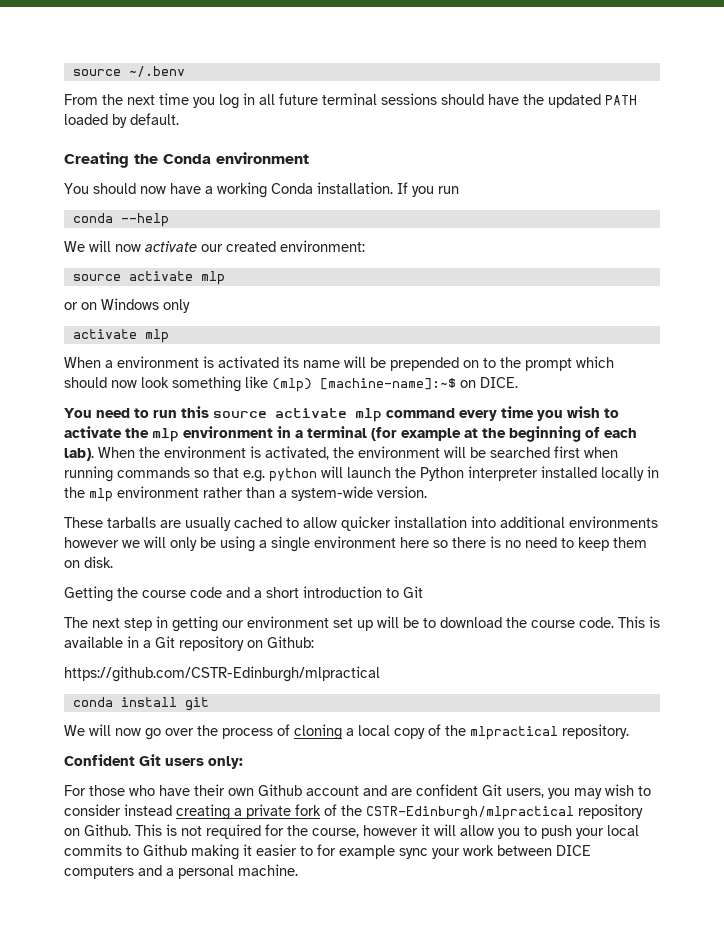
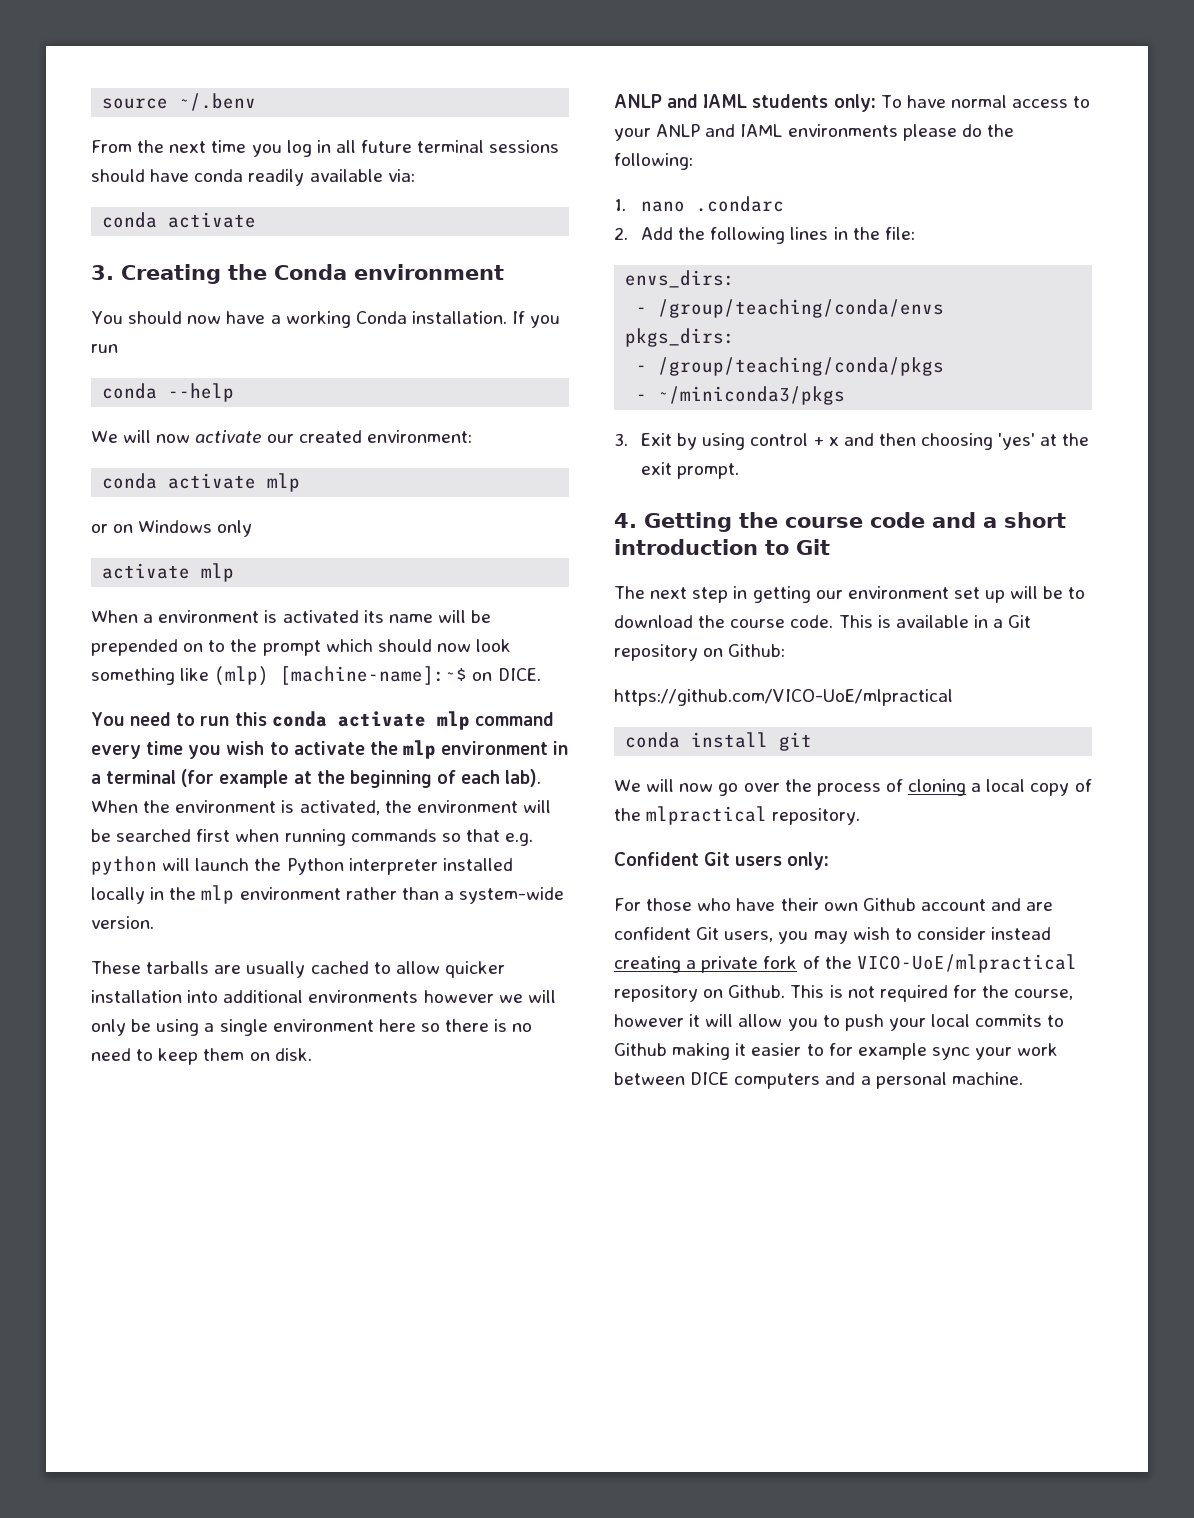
[523,94,637,108] [64,113,179,128] the updated PATH loaded by default. // -> [194,169,415,186] [102,212,257,228] [91,265,114,280] conda readily available via: // conda activate // 3.
[72,274,121,281] source -> [102,473,158,489] conda
[213,411,267,418] source -> [271,711,327,727] conda
(113, 562) none -> [614,94,1091,112] [614,124,1014,141] [614,153,693,170] [614,196,785,212] [614,227,915,244] [625,270,736,288] [636,299,945,318] [625,328,736,347] [636,357,945,376] [636,386,846,405] [614,433,1090,450] [641,462,740,479] [614,513,637,528] ANLP and IAML students only: To have normal access to your ANLP and IAML environments please do the following: // 1. nano .condarc // 2. Add the following lines in the file: // envs_dirs: // - /group/teaching/conda/envs // pkgs_dirs: // - /group/teaching/conda/pkgs // - ~/miniconda3/pkgs // 3. Exit by using control + x and then choosing 'yes' at the exit prompt. // 4.
[64,666,380,682] https://github.com/CSTR-Edinburgh/mlpractical -> [614,689,953,706] https://github.com/VICO-UoE/mlpractical
[366,806,574,820] CSTR-Edinburgh/mlpractical -> [856,954,1077,973] VICO-UoE/mlpractical

